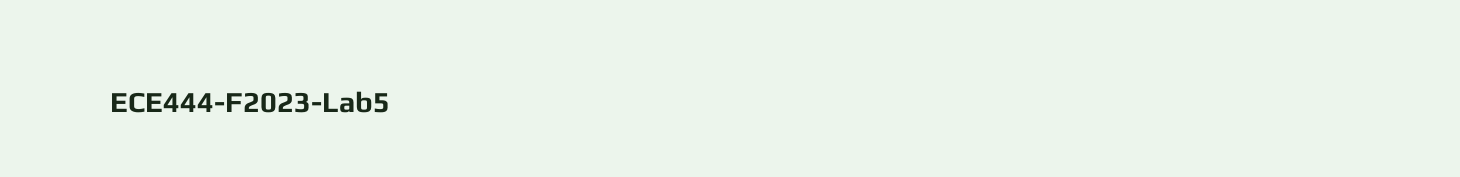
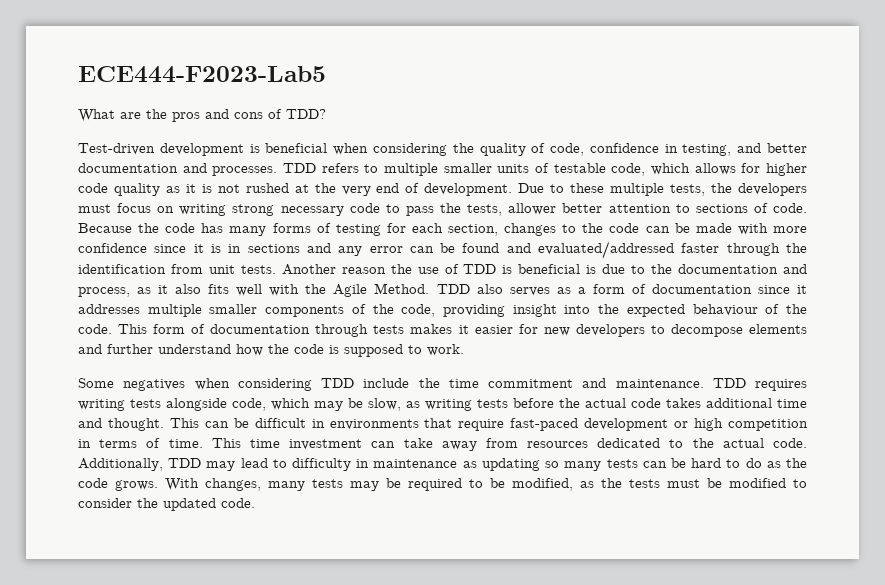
(390, 102) none -> [78,109,326,122] [78,143,808,156] [78,163,807,176] [78,183,807,196] [78,203,808,216] [78,223,807,236] [78,241,807,259] [78,264,808,275] [78,283,807,297] [78,304,807,317] [78,324,808,337] [78,344,464,357] [78,378,807,391] [78,398,807,411] [78,418,809,431] [78,438,807,451] [78,458,808,471] [78,478,807,491] [78,498,255,511] // What are the pros and cons of TDD? // Test-driven development is beneficial when considering the quality of code, confidence in testing, and better documentation and processes. TDD refers to multiple smaller units of testable code, which allows for higher code quality as it is not rushed at the very end of development. Due to these multiple tests, the developers must focus on writing strong necessary code to pass the tests, allower better attention to sections of code. Because the code has many forms of testing for each section, changes to the code can be made with more confidence since it is in sections and any error can be found and evaluated/addressed faster through the identification from unit tests. Another reason the use of TDD is beneficial is due to the documentation and process, as it also fits well with the Agile Method. TDD also serves as a form of documentation since it addresses multiple smaller components of the code, providing insight into the expected behaviour of the code. This form of documentation through tests makes it easier for new developers to decompose elements and further understand how the code is supposed to work. // Some negatives when considering TDD include the time commitment and maintenance. TDD requires writing tests alongside code, which may be slow, as writing tests before the actual code takes additional time and thought. This can be difficult in environments that require fast-paced development or high competition in terms of time. This time investment can take away from resources dedicated to the actual code. Additionally, TDD may lead to difficulty in maintenance as updating so many tests can be hard to do as the code grows. With changes, many tests may be required to be modified, as the tests must be modified to consider the updated code.

